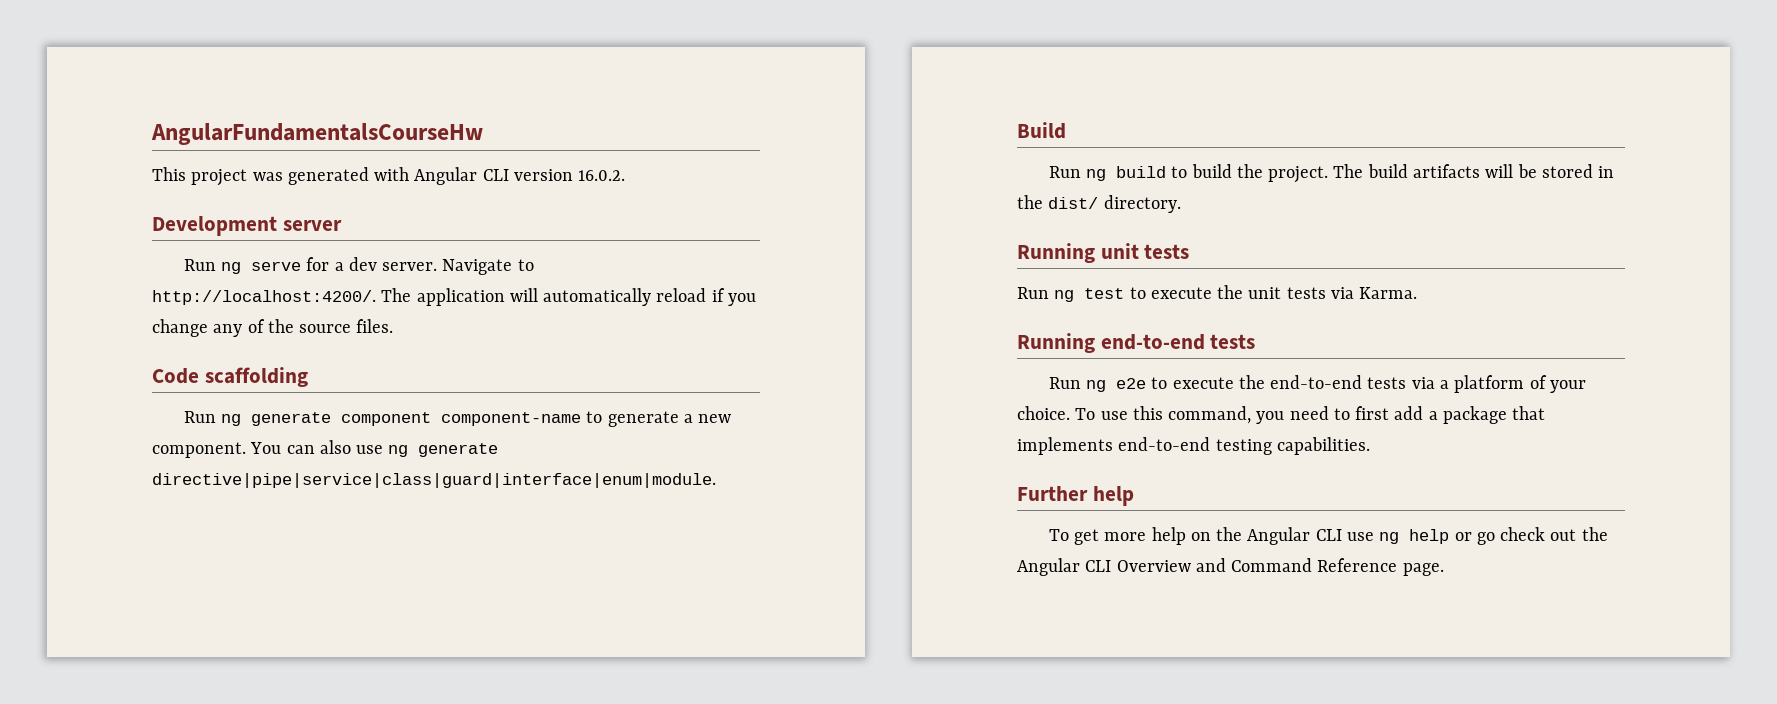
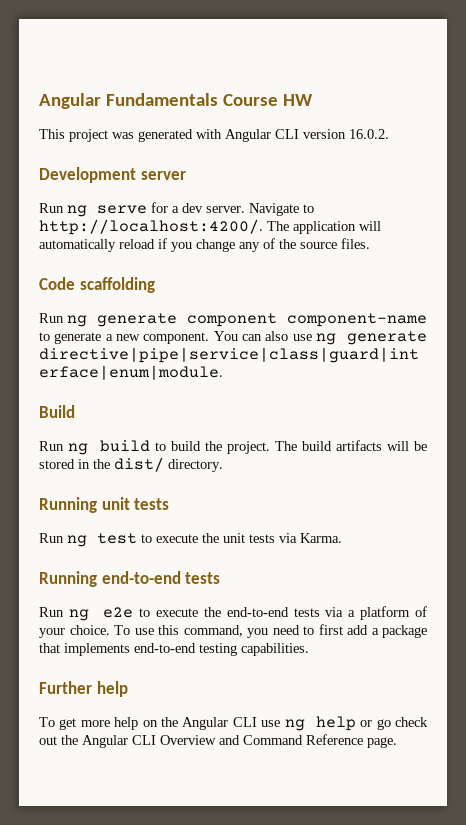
[151,123,483,145] AngularFundamentalsCourseHw -> [39,93,313,109] Angular Fundamentals Course HW

